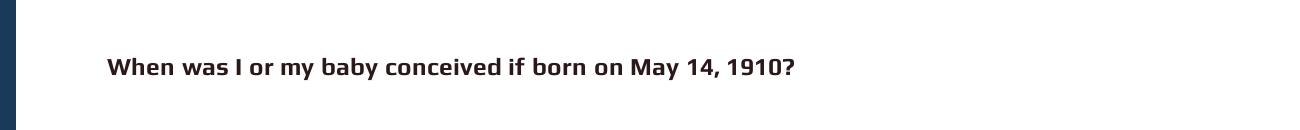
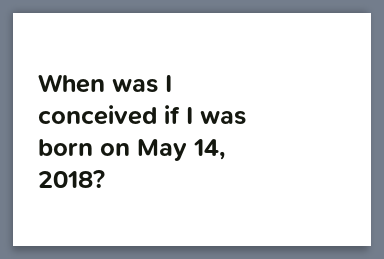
[248,57,526,81] or my baby conceived if -> [38,105,246,125] conceived if I was
[726,58,796,76] 1910? -> [38,169,105,188] 2018?

